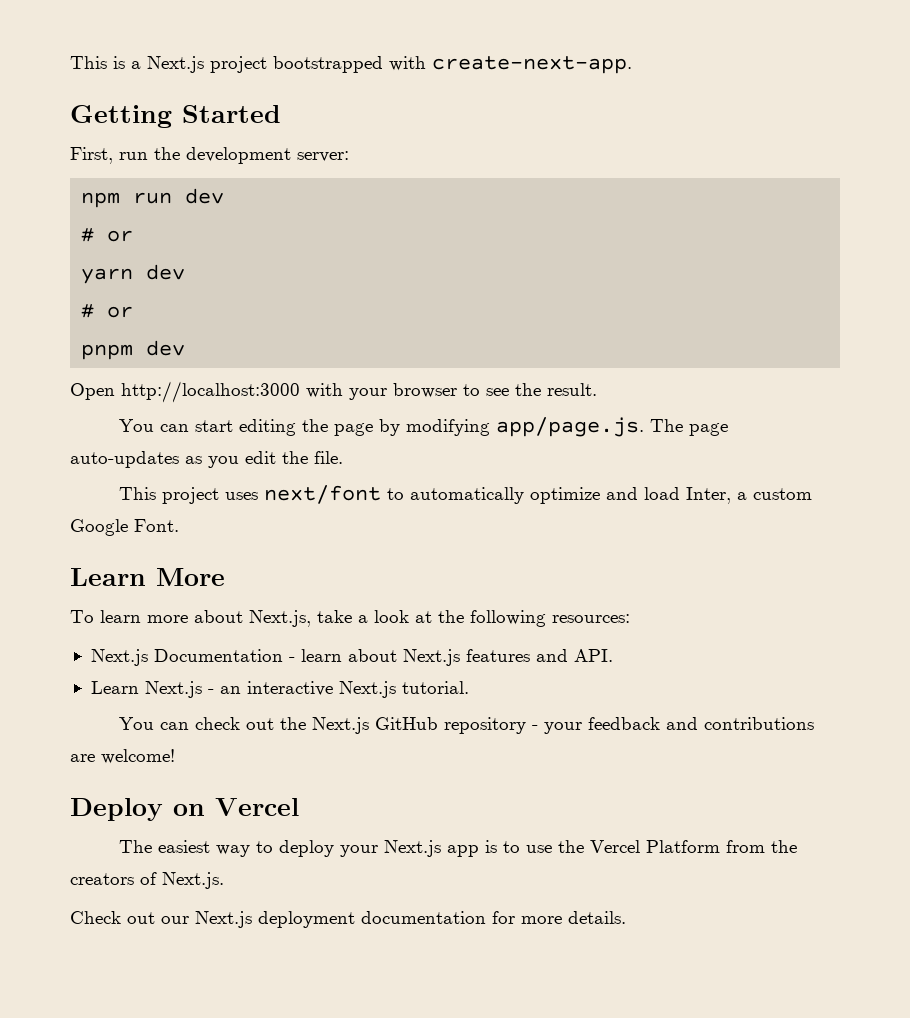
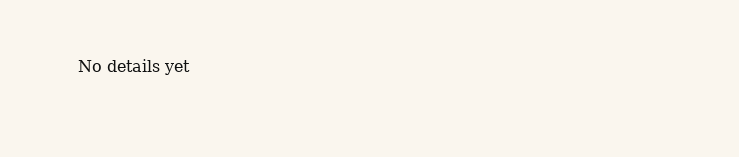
[70,56,632,74] [70,105,281,128] [70,147,349,164] [81,188,225,208] [81,228,134,242] [81,264,186,284] [81,304,134,318] [81,340,186,360] [70,381,597,403] [119,417,729,437] [70,451,343,468] [119,485,813,504] [70,519,179,536] [70,568,225,586] [70,610,630,627] [90,649,613,666] [90,681,469,698] [119,717,815,734] [70,749,175,764] [70,798,299,821] [119,840,798,857] [70,872,224,889] [70,911,626,928] This is a Next.js project bootstrapped with create-next-app. // Getting Started // First, run the development server: // npm run dev // # or // yarn dev // # or // pnpm dev // Open http://localhost:3000 with your browser to see the result. // You can start editing the page by modifying app/page.js. The page auto-updates as you edit the file. // This project uses next/font to automatically optimize and load Inter, a custom Google Font. // Learn More // To learn more about Next.js, take a look at the following resources: // Next.js Documentation - learn about Next.js features and API. // Learn Next.js - an interactive Next.js tutorial. // You can check out the Next.js GitHub repository - your feedback and contributions are welcome! // Deploy on Vercel // The easiest way to deploy your Next.js app is to use the Vercel Platform from the creators of Next.js. // Check out our Next.js deployment documentation for more details. -> [78,59,190,75] No details yet

